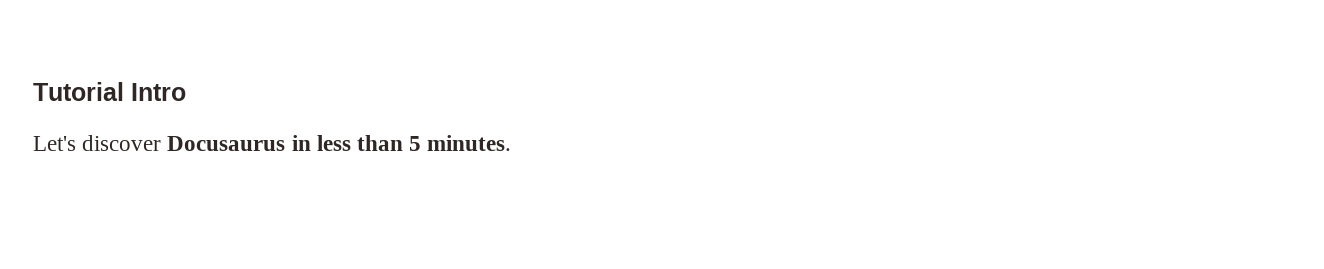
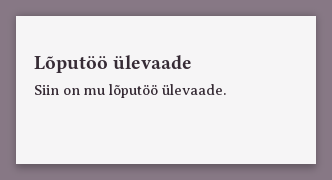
[33,82,186,101] [33,135,512,151] Tutorial Intro // Let's discover Docusaurus in less than 5 minutes. -> [34,55,193,73] [34,84,226,98] Lõputöö ülevaade // Siin on mu lõputöö ülevaade.

